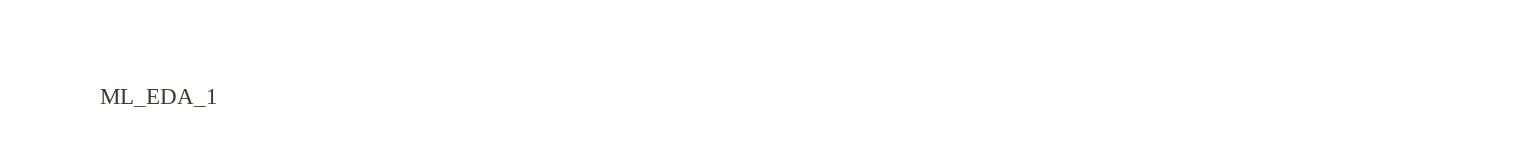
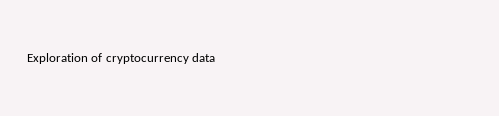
[100,89,218,107] ML_EDA_1 -> [27,53,216,64] Exploration of cryptocurrency data

